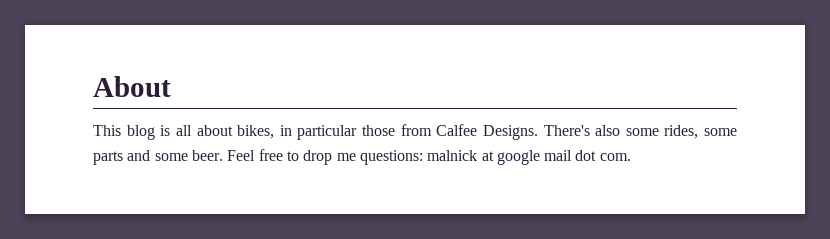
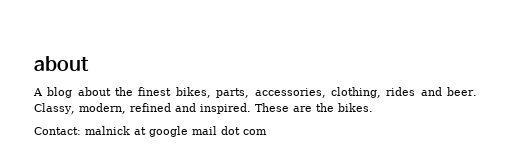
[93,76,171,97] [93,124,737,140] [93,149,423,165] About // This blog is all about bikes, in particular those from Calfee Designs. There's also some rides, some parts and some beer. Feel free to drop me questions: -> [34,56,89,71] [33,87,478,98] [34,103,373,114] [34,127,81,135] about // A blog about the finest bikes, parts, accessories, clothing, rides and beer. Classy, modern, refined and inspired. These are the bikes. // Contact:
[599,153,631,161] com. -> [243,129,267,135] com

